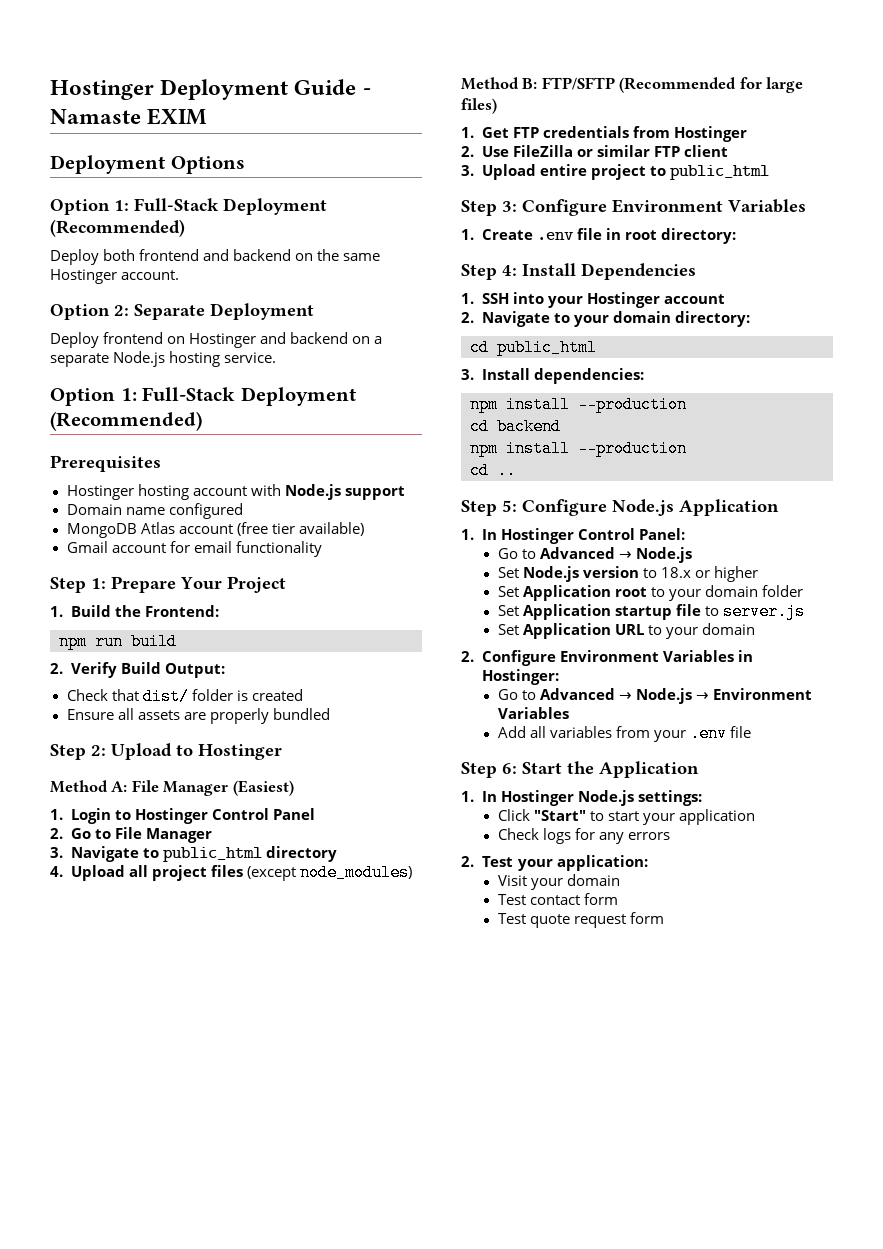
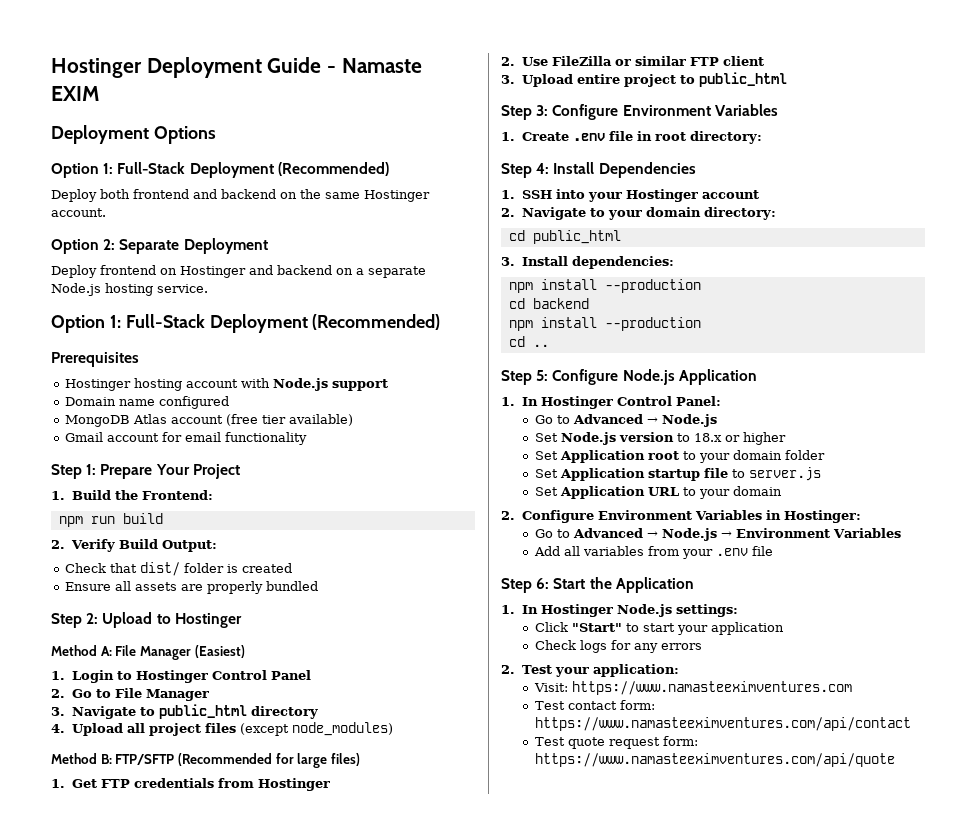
[497,874,620,890] Visit your domain -> [533,681,852,695] Visit: https://www.namasteeximventures.com
[583,893,618,905] form -> [619,700,655,710] [534,717,911,731] form: https://www.namasteeximventures.com/api/contact
[629,912,664,924] form -> [662,736,698,746] [534,753,895,767] form: https://www.namasteeximventures.com/api/quote

